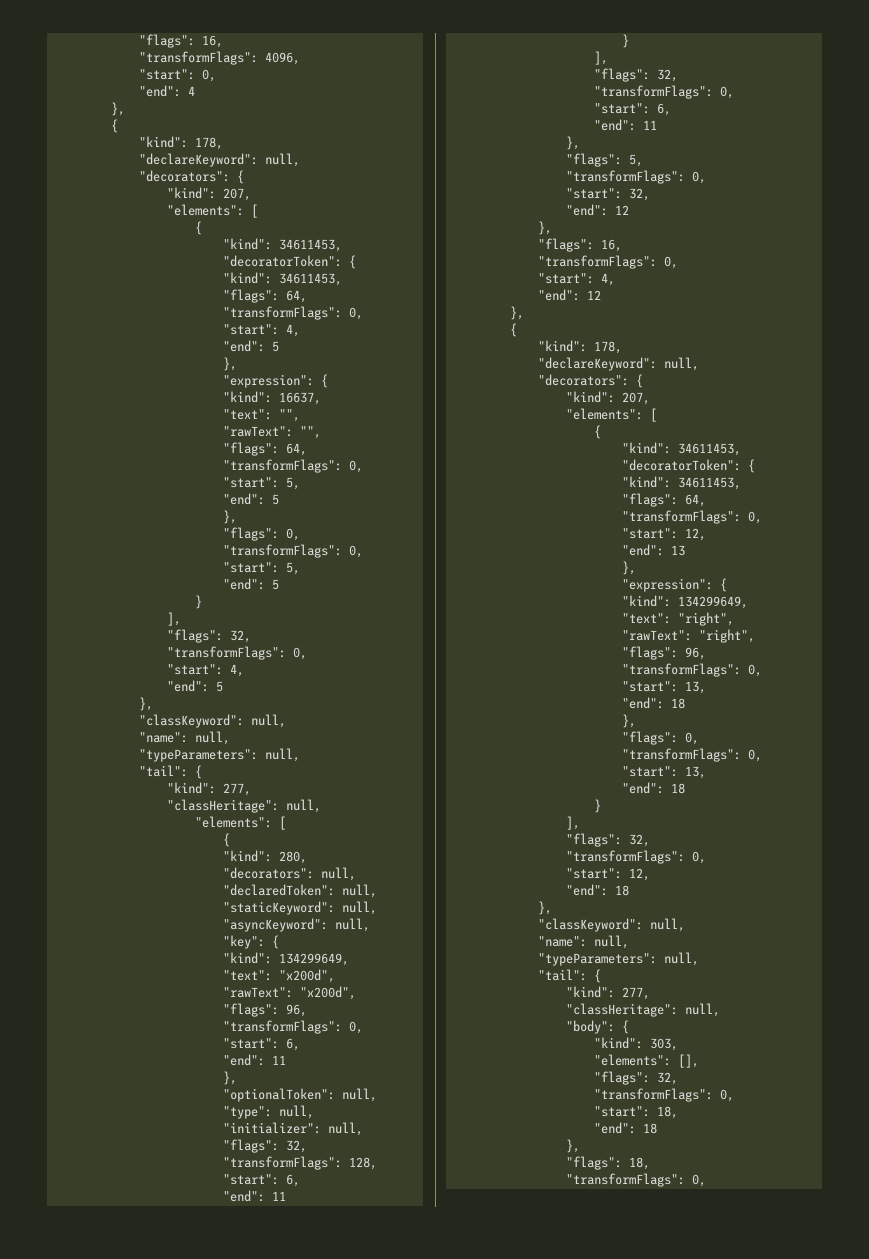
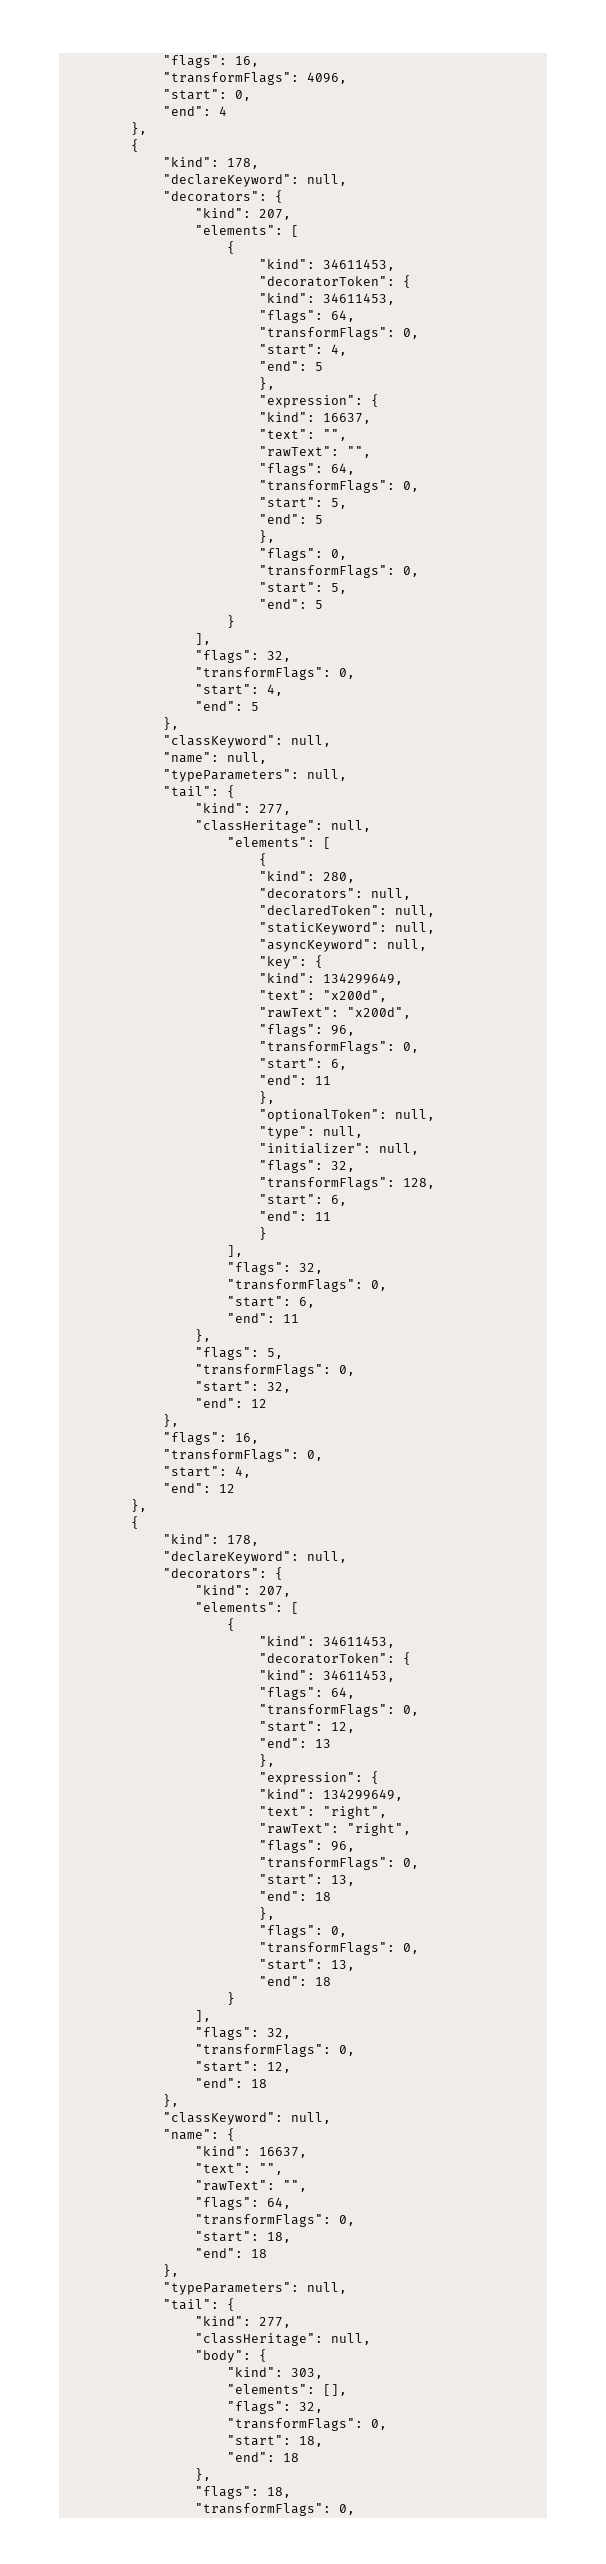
[593,935,629,949] null, -> [226,2128,235,2141] [194,2146,307,2158] [194,2163,283,2175] [194,2180,307,2192] [194,2197,291,2210] [194,2214,355,2227] [194,2231,291,2243] [194,2248,267,2258] [162,2264,179,2277] { // "kind": 16637, // "text": "", // "rawText": "", // "flags": 64, // "transformFlags": 0, // "start": 18, // "end": 18 // },

